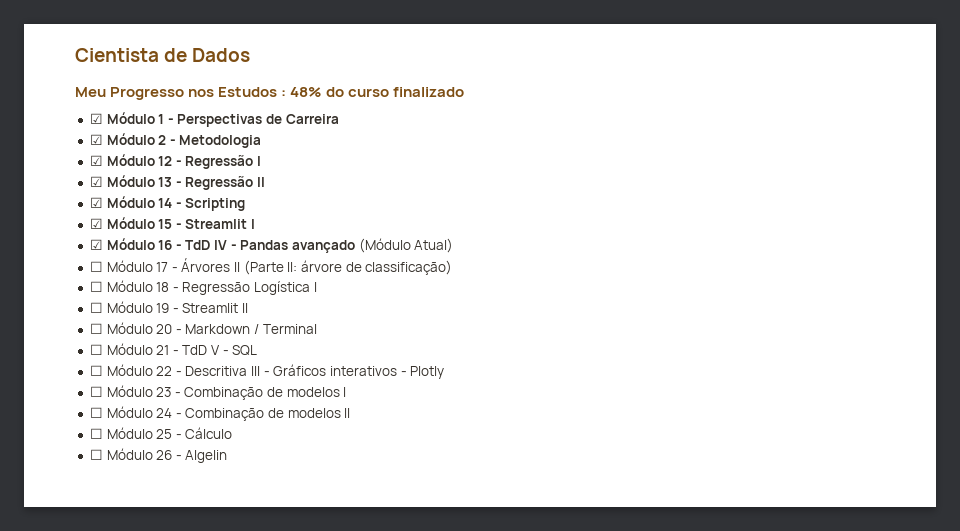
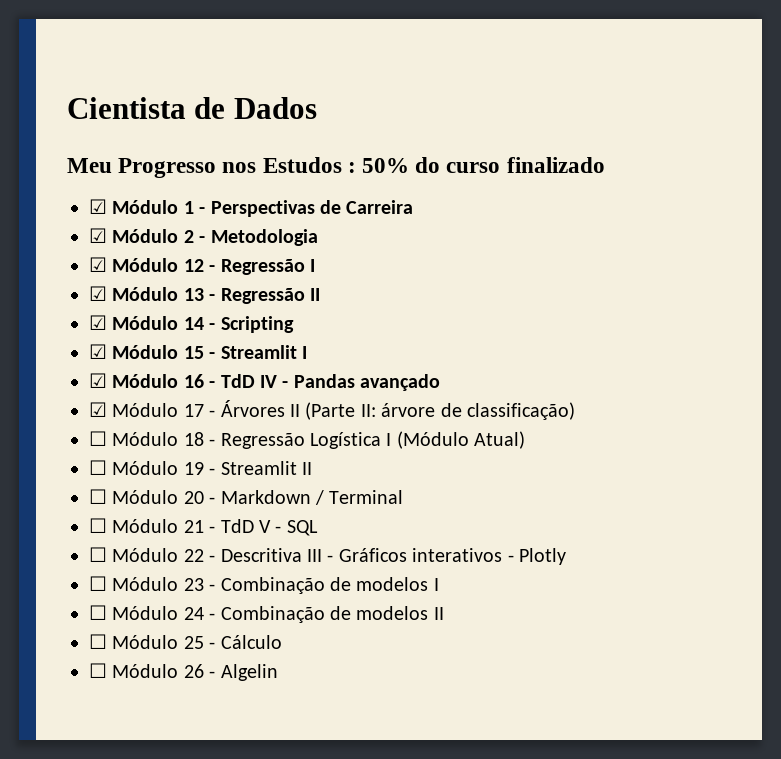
[290,87,323,97] 48% -> [362,158,410,173] 50%
[358,238,454,253] [89,261,103,272] (Módulo Atual) // ☐ -> [89,402,107,417] // ☑
(317, 287) none -> [396,431,526,449] (Módulo Atual)

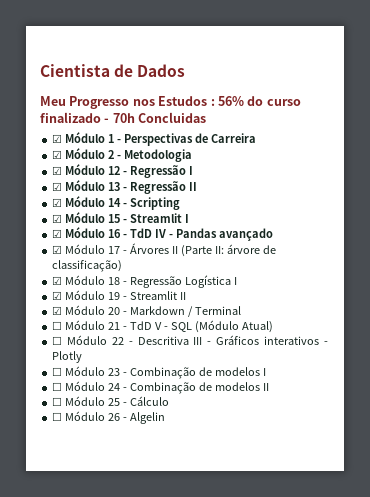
[362,158,410,173] 50% -> [217,96,244,106] 56%
(605, 165) none -> [104,112,207,123] - 70h Concluidas
[89,431,107,446] ☐ -> [52,276,63,285] ☑
[396,431,526,449] [89,460,107,475] (Módulo Atual) // ☐ -> [52,291,63,300] // ☑
[89,489,107,504] ☐ -> [52,306,63,315] ☑
(318, 528) none -> [194,320,273,333] (Módulo Atual)

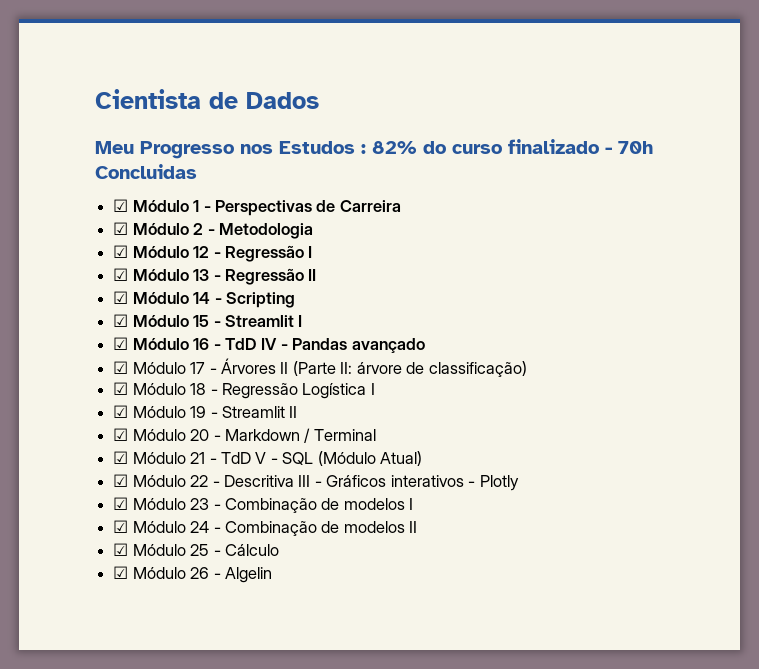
[217,96,244,106] 56% -> [372,141,417,154] 82%
[52,321,63,330] ☐ -> [113,451,129,464] ☑
[52,336,63,345] ☐ -> [113,474,129,487] ☑
[52,367,63,376] ☐ -> [113,497,129,510] ☑
[52,382,63,391] ☐ -> [113,520,129,533] ☑
[52,397,63,406] ☐ -> [113,543,129,556] ☑
[52,412,63,421] ☐ -> [113,566,129,579] ☑

